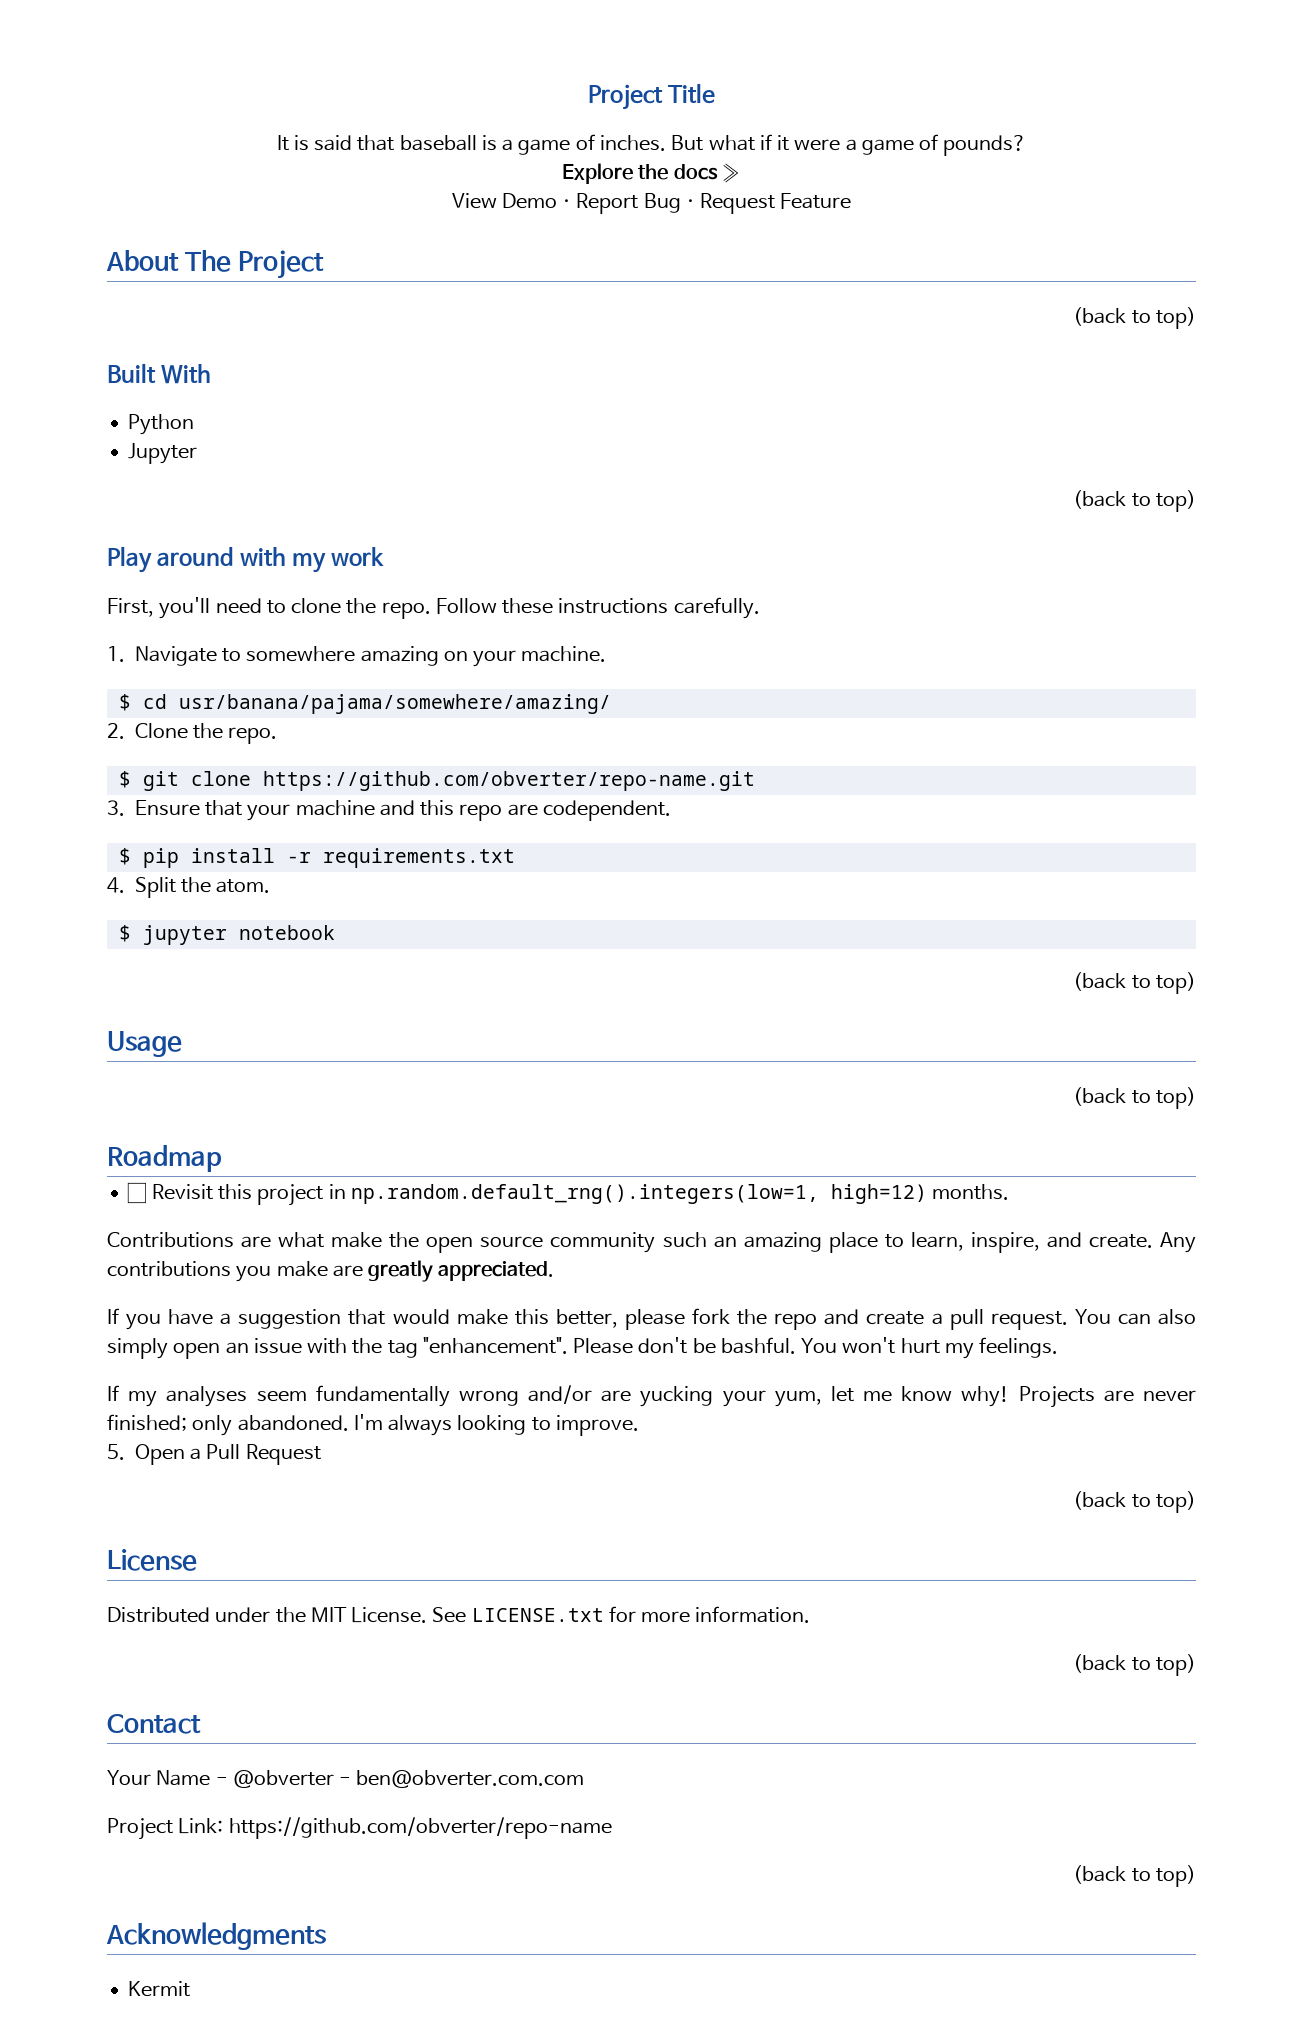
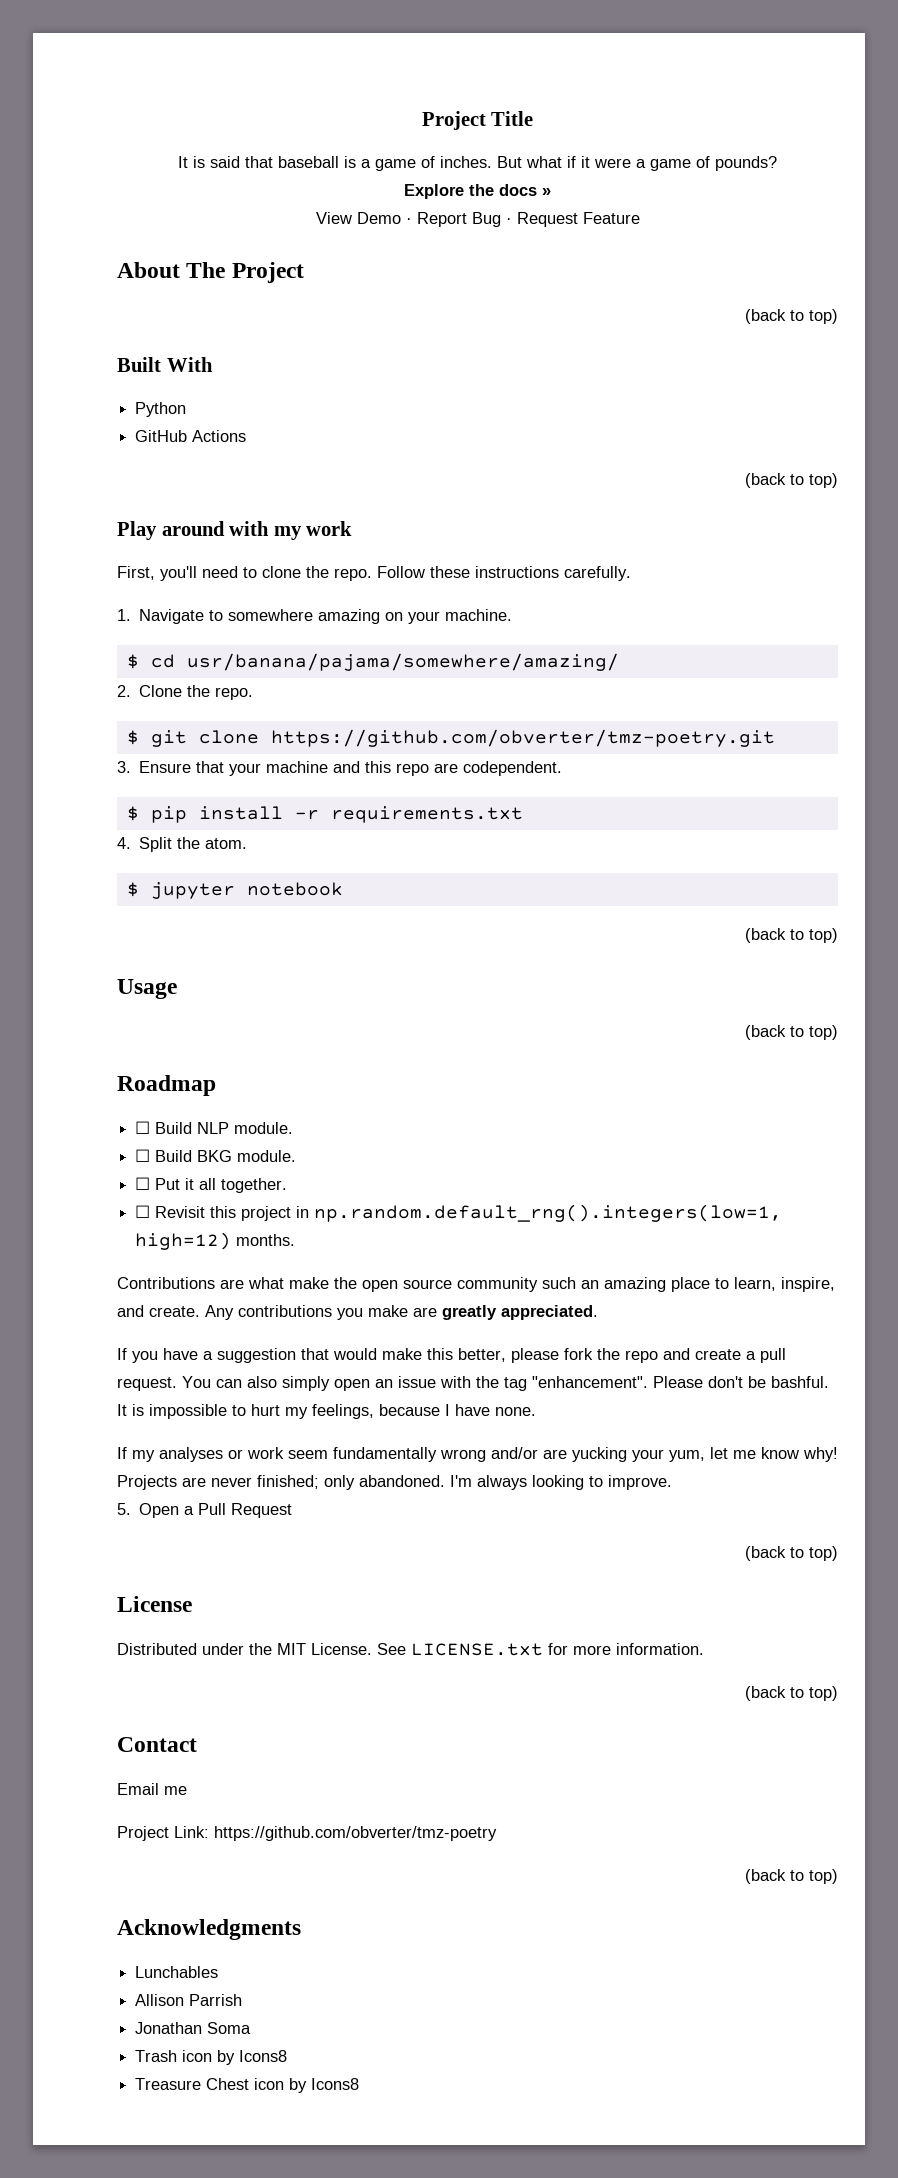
[128,443,198,464] Jupyter -> [135,430,247,442] GitHub Actions
[262,771,755,791] https://github.com/obverter/repo-name.git -> [270,729,775,747] https://github.com/obverter/tmz-poetry.git
(221, 1158) none -> [135,1121,294,1134] [135,1149,297,1162] [135,1177,288,1193] // ☐ Build NLP module. // ☐ Build BKG module. // ☐ Put it all together.
[801,1337,1059,1359] You won't hurt my feelings. -> [117,1404,536,1419] It is impossible to hurt my feelings, because I have none.
(248, 1396) none -> [228,1447,284,1459] or work
[107,1770,585,1788] Your Name - @obverter - ben@obverter.com.com -> [117,1783,187,1795] Email me
[228,1817,612,1839] https://github.com/obverter/repo-name -> [214,1826,497,1841] https://github.com/obverter/tmz-poetry
[128,1981,191,1997] Kermit -> [135,1966,219,1978] [135,1994,243,2006] [135,2022,252,2034] [135,2050,288,2065] [135,2078,360,2093] Lunchables // Allison Parrish // Jonathan Soma // Trash icon by Icons8 // Treasure Chest icon by Icons8

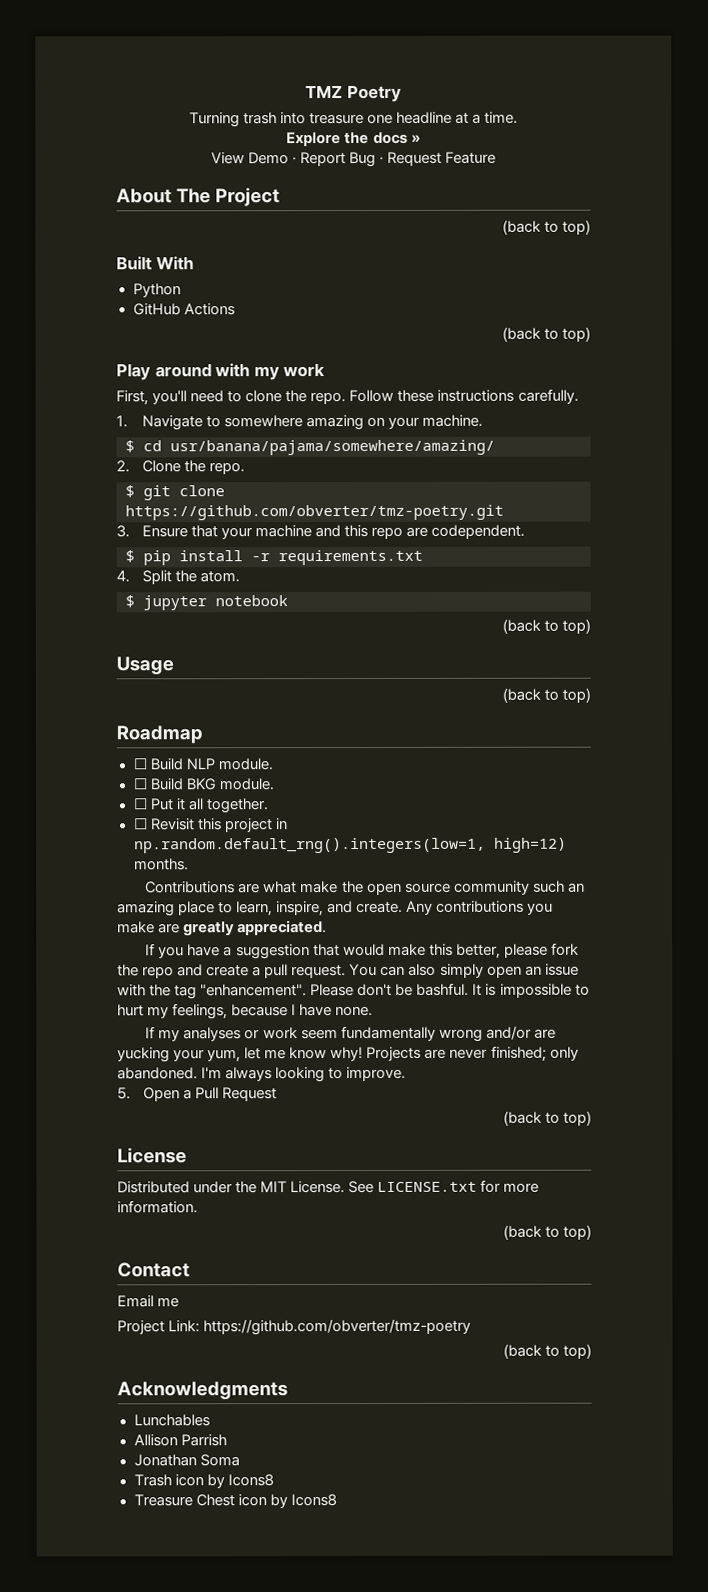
[421,111,534,130] [178,156,777,171] Project Title // It is said that baseball is a game of inches. But what if it were a game of pounds? -> [305,84,402,103] [188,111,519,128] TMZ Poetry // Turning trash into treasure one headline at a time.

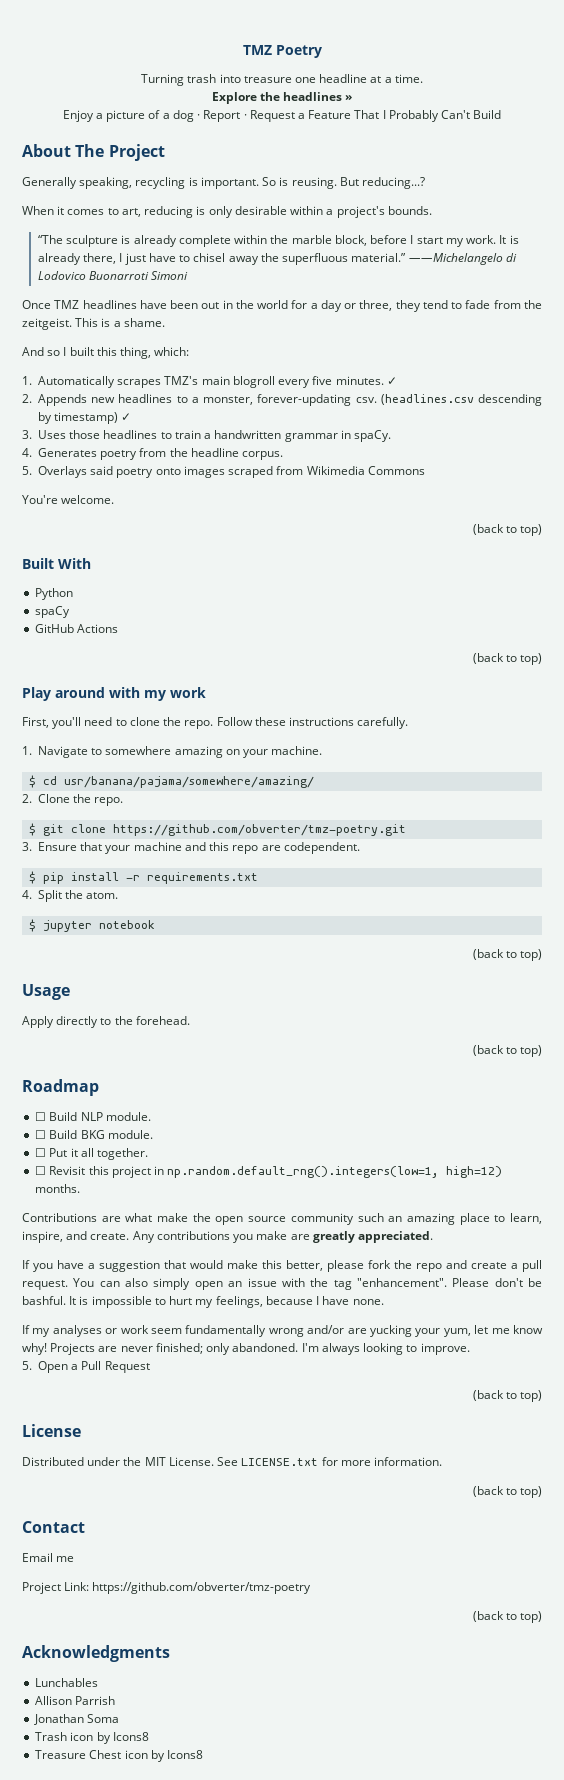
[372,131,408,144] docs -> [283,92,343,101] headlines
[210,152,289,165] View Demo -> [62,110,194,122] Enjoy a picture of a dog
[349,151,377,168] Bug -> (241, 116) none
(443, 158) none -> [297,113,305,119] a
[116,187,281,207] // About The Project -> [354,110,502,122] [22,144,165,161] [22,177,426,189] [22,206,432,218] [37,235,519,247] [37,253,517,265] [37,271,189,280] [22,300,542,312] [22,318,165,330] [22,347,190,359] [22,376,397,388] [22,394,542,406] [38,412,132,424] [22,430,392,442] [22,448,284,460] [22,466,425,478] [22,495,115,504] That I Probably Can't Build // About The Project // Generally speaking, recycling is important. So is reusing. But reducing...? // When it comes to art, reducing is only desirable within a project's bounds. // “The sculpture is already complete within the marble block, before I start my work. It is already there, I just have to chisel away the superfluous material.” ——Michelangelo di Lodovico Buonarroti Simoni // Once TMZ headlines have been out in the world for a day or three, they tend to fade from the zeitgeist. This is a shame. // And so I built this thing, which: // 1. Automatically scrapes TMZ's main blogroll every five minutes. ✓ // 2. Appends new headlines to a monster, forever-updating csv. (headlines.csv descending by timestamp) ✓ // 3. Uses those headlines to train a handwritten grammar in spaCy. // 4. Generates poetry from the headline corpus. // 5. Overlays said poetry onto images scraped from Wikimedia Commons // You're welcome.
(181, 290) none -> [35,606,71,618] // spaCy
(174, 665) none -> [22,1016,190,1028] // Apply directly to the forehead.

